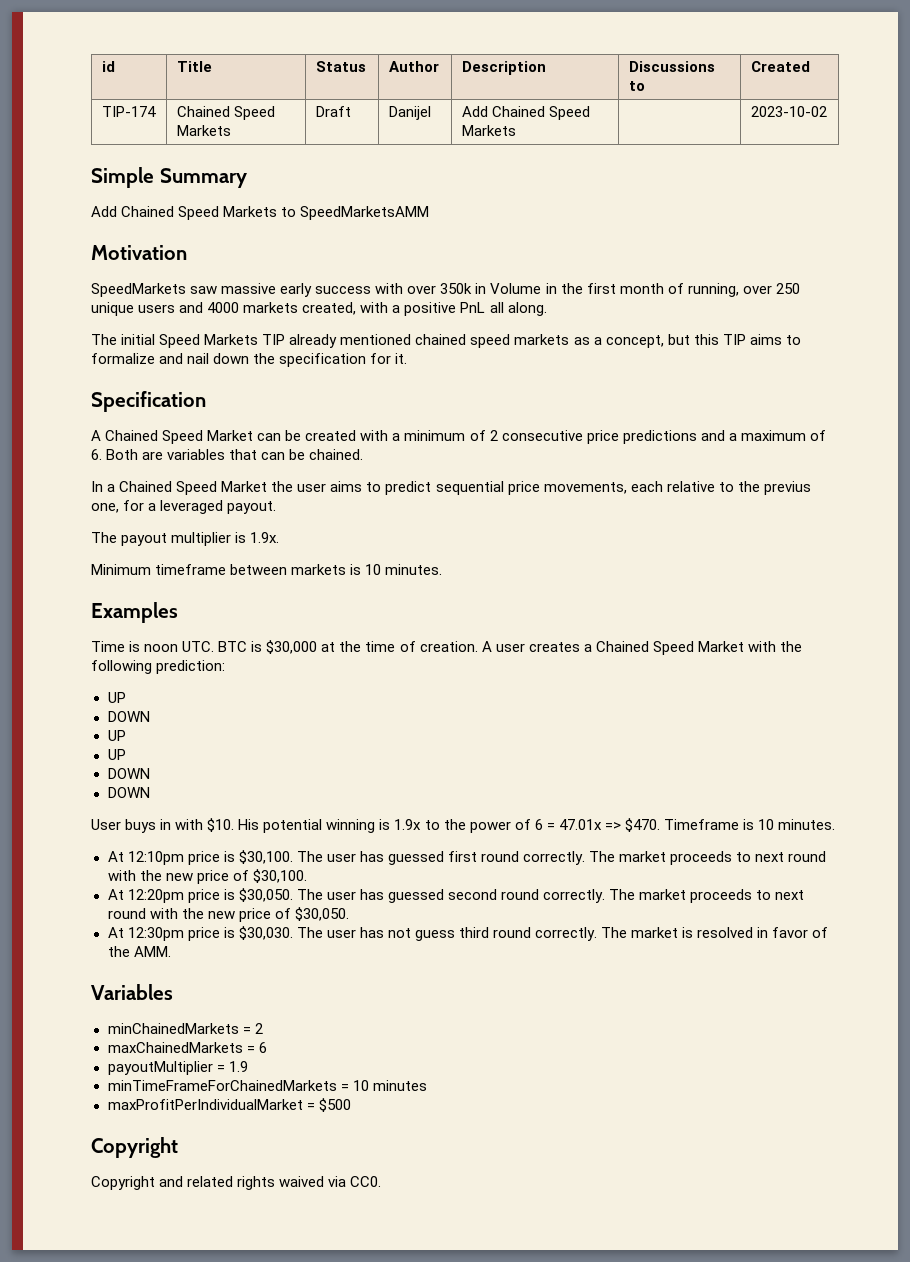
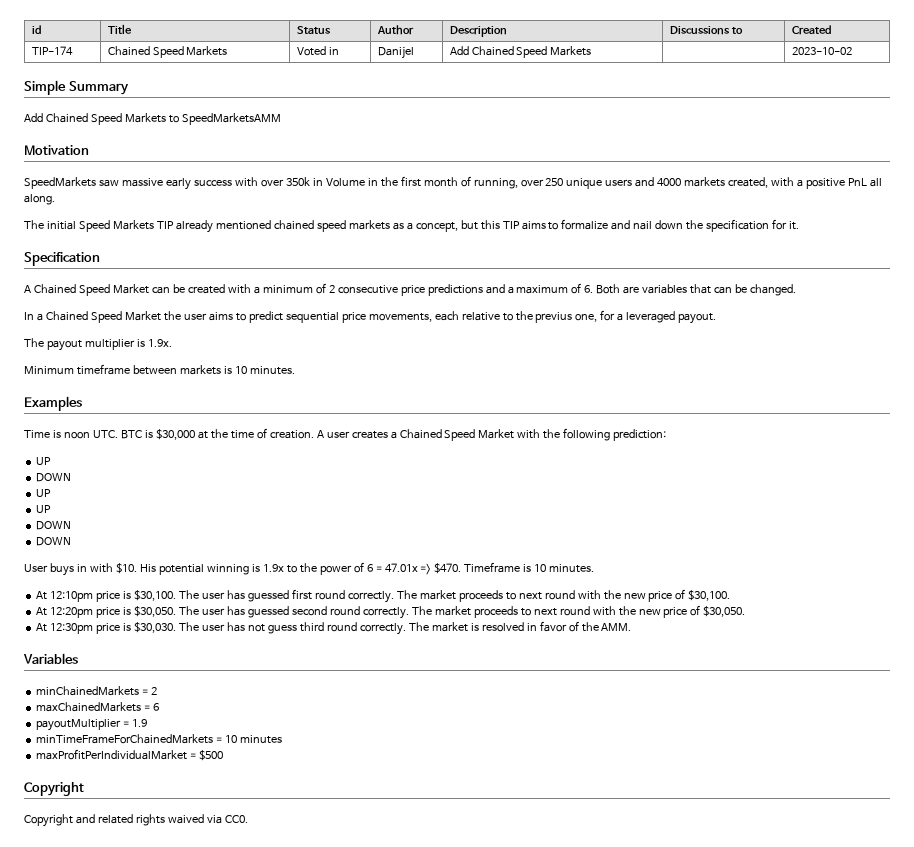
[315,106,351,117] Draft -> [296,46,339,56] Voted in
[309,449,364,460] chained. -> [750,284,797,296] changed.

